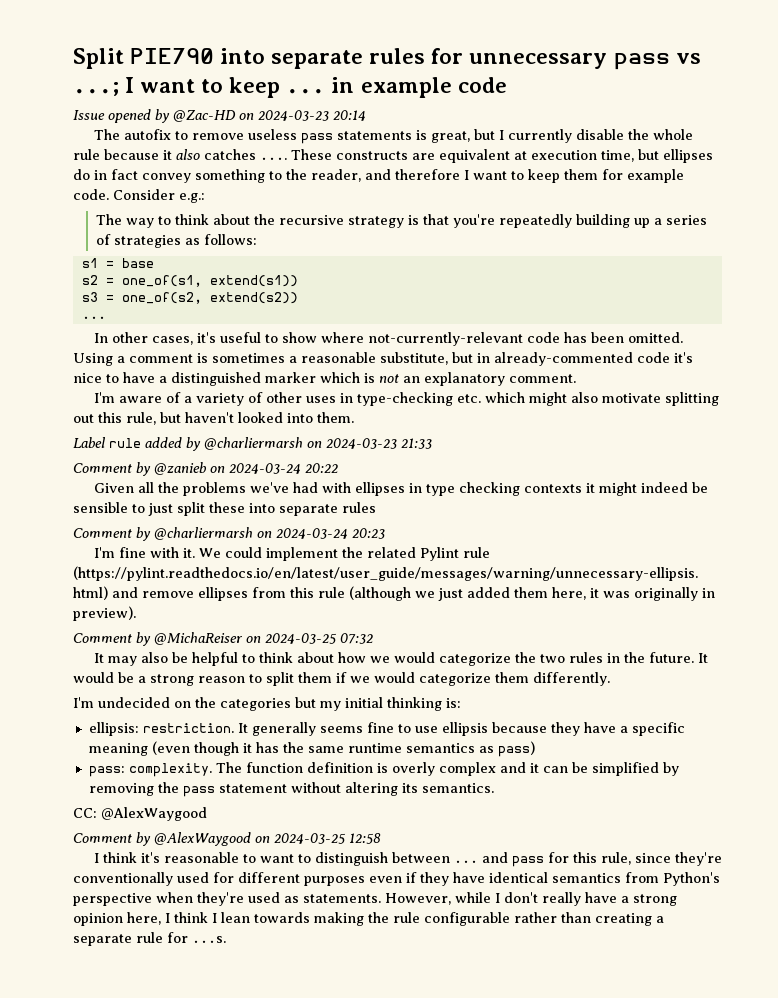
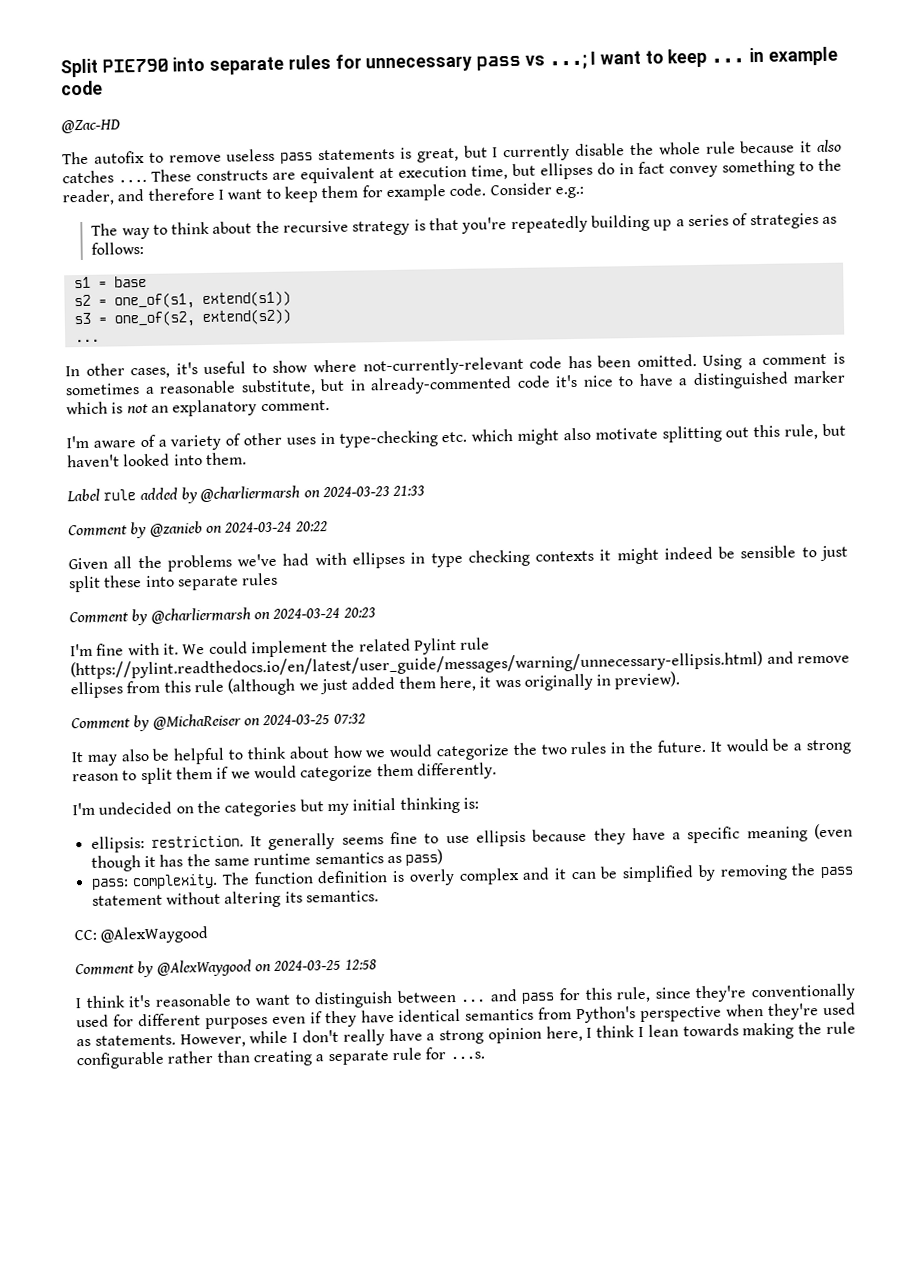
[73,109,366,123] Issue opened by @Zac-HD on 2024-03-23 20:14 -> [61,119,120,134] @Zac-HD

